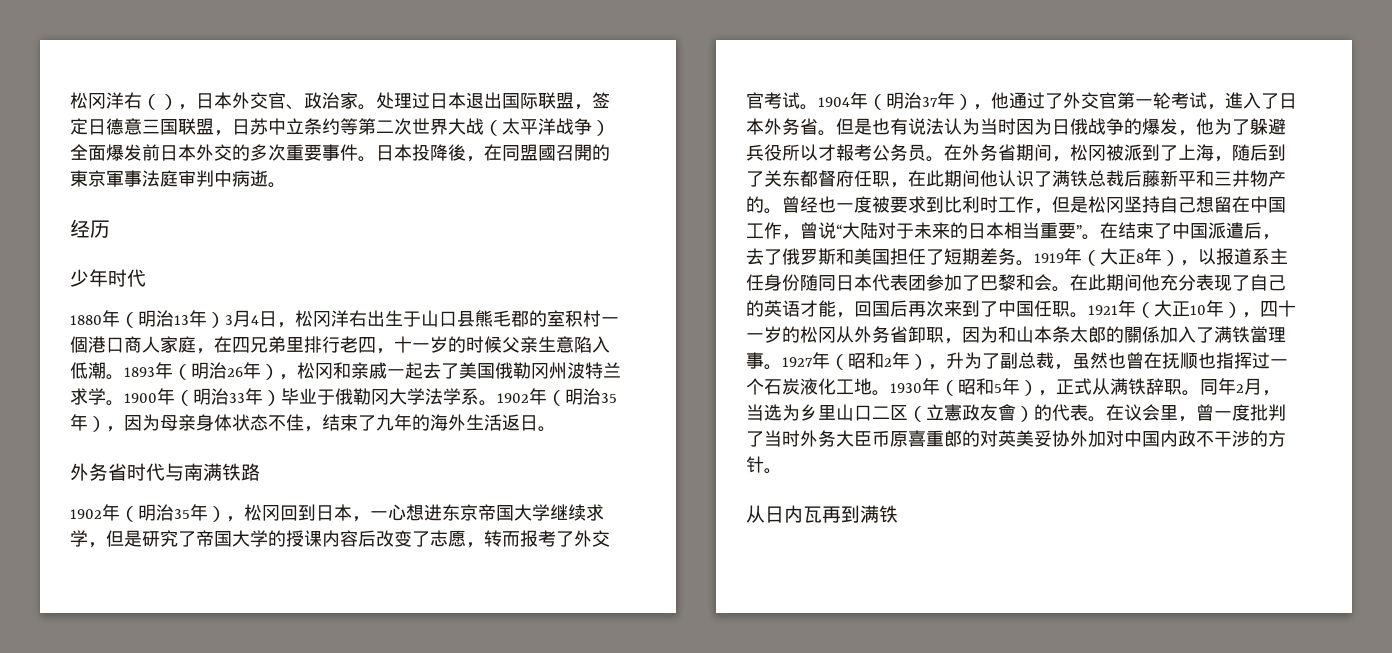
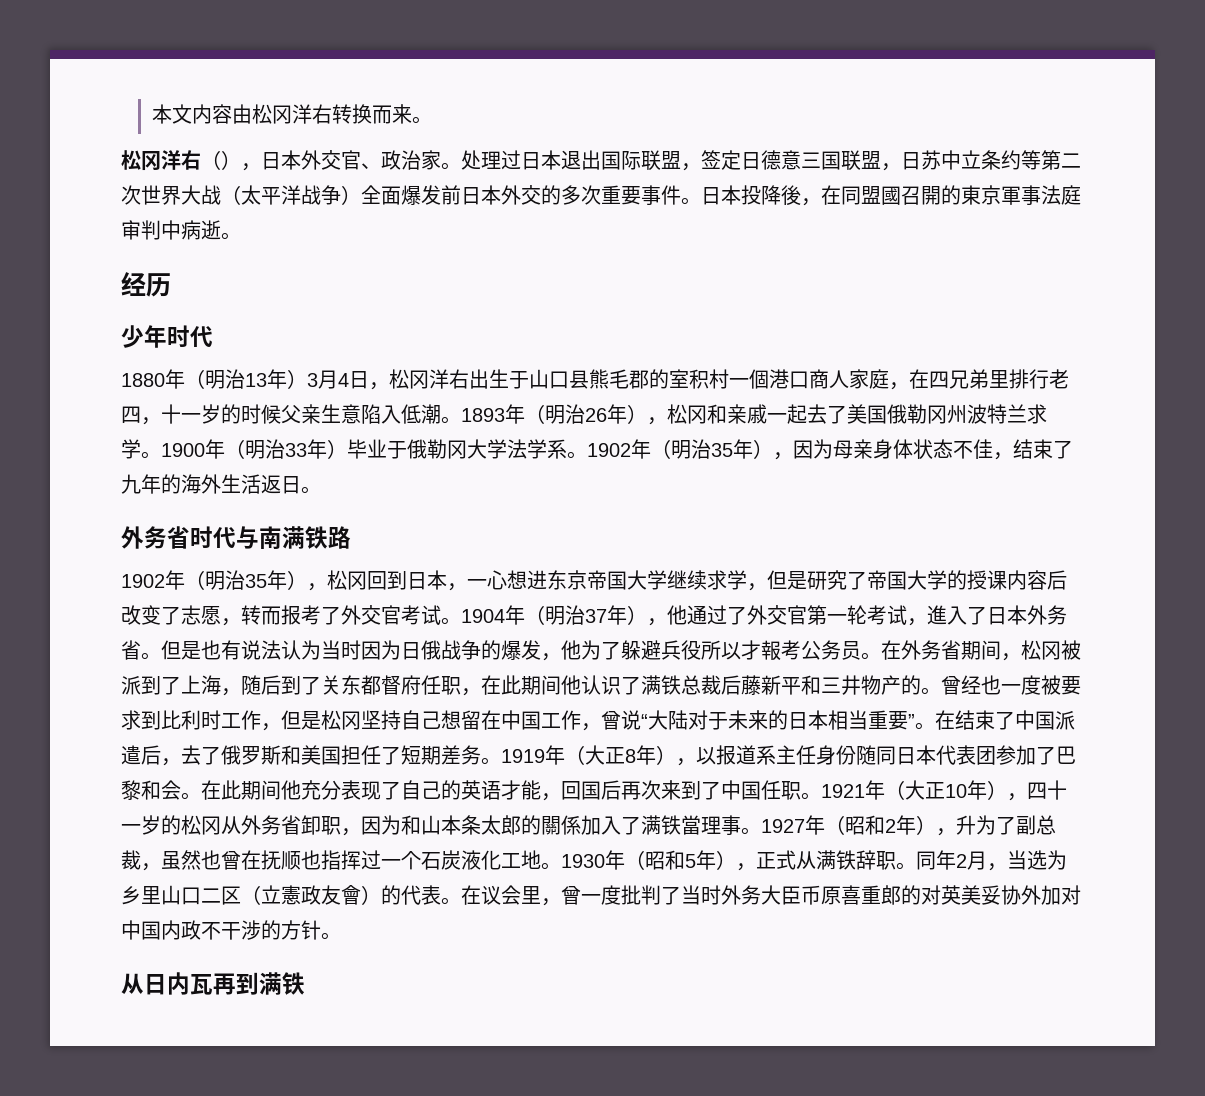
(70, 100) none -> [152,104,433,124] 本文内容由松冈洋右转换而来。 //

